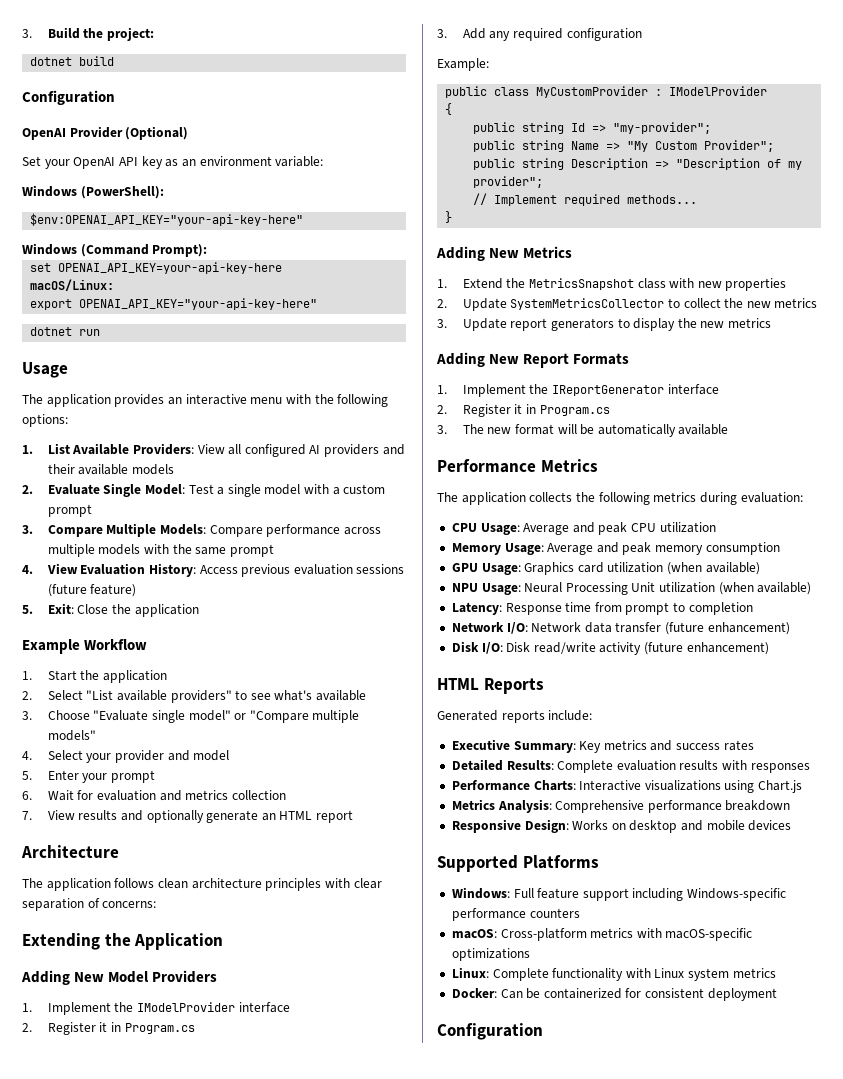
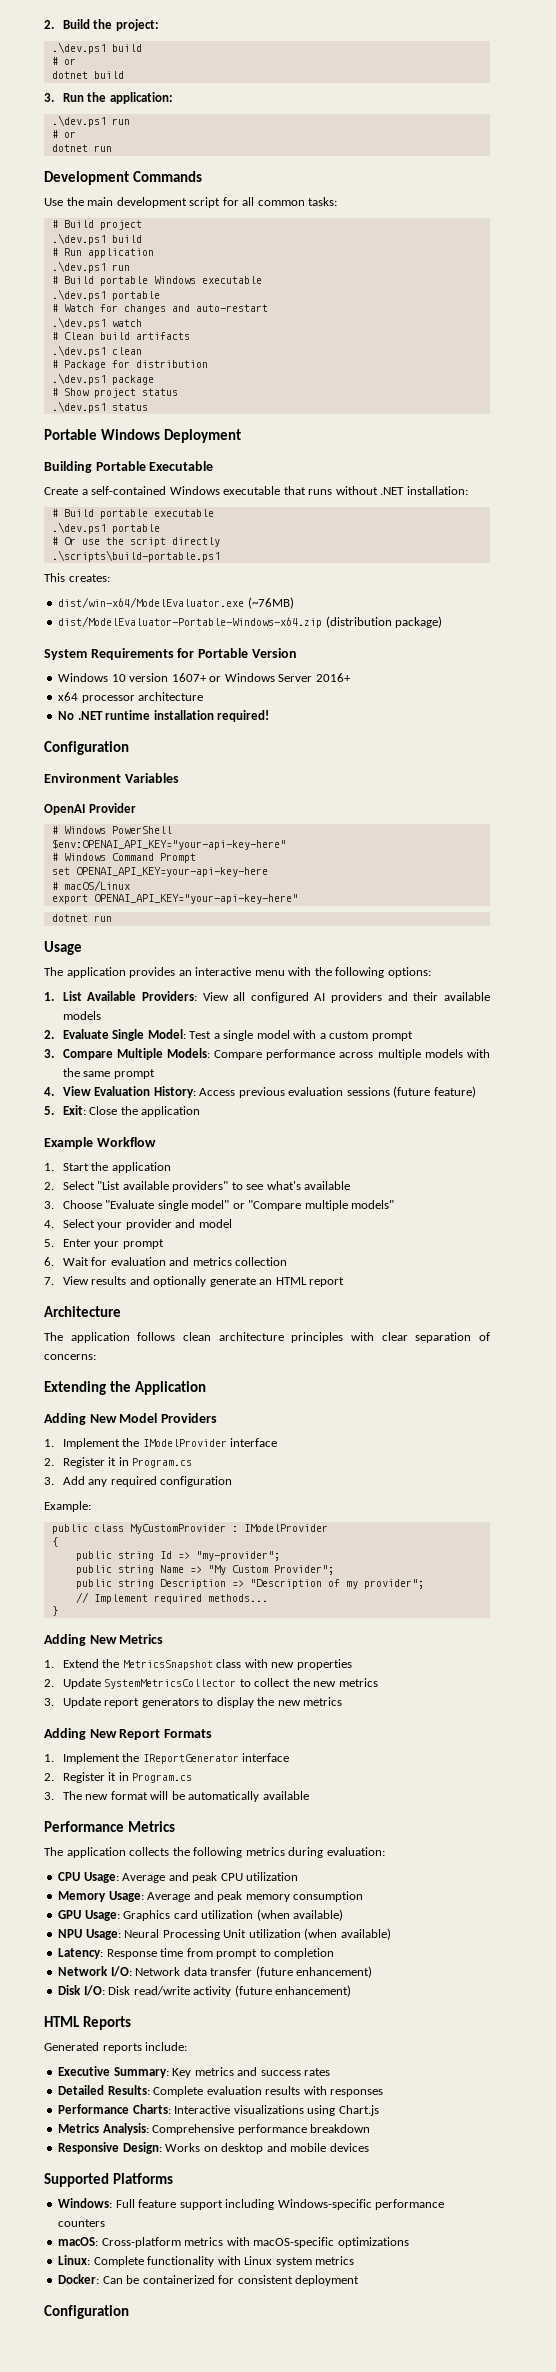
[22,29,32,38] 3. -> [44,20,54,29] 2.
[30,56,115,66] [22,90,115,105] dotnet build // Configuration -> [51,42,142,54] [51,57,76,65] [51,71,124,79] [44,92,173,104] [51,115,130,127] [51,130,76,138] [51,144,112,152] [44,171,202,185] [44,197,338,208] [51,220,142,230] [51,233,142,245] [51,248,154,258] [51,261,130,273] [51,276,262,286] [51,289,160,301] [51,304,268,314] [51,317,142,329] [51,332,190,340] [51,345,142,357] [51,360,208,370] [51,373,154,385] [51,388,178,398] [51,401,148,413] [44,429,241,443] [44,461,214,473] [44,486,468,495] [51,509,214,519] [51,522,160,534] [51,537,220,547] [51,550,220,562] [44,573,110,582] [58,597,294,609] [58,616,443,628] [44,648,297,660] [58,673,351,682] [58,692,204,703] [58,710,270,722] [44,741,129,755] [44,773,179,783] .\dev.ps1 build // # or // dotnet build // 3. Run the application: // .\dev.ps1 run // # or // dotnet run // Development Commands // Use the main development script for all common tasks: // # Build project // .\dev.ps1 build // # Run application // .\dev.ps1 run // # Build portable Windows executable // .\dev.ps1 portable // # Watch for changes and auto-restart // .\dev.ps1 watch // # Clean build artifacts // .\dev.ps1 clean // # Package for distribution // .\dev.ps1 package // # Show project status // .\dev.ps1 status // Portable Windows Deployment // Building Portable Executable // Create a self-contained Windows executable that runs without .NET installation: // # Build portable executable // .\dev.ps1 portable // # Or use the script directly // .\scripts\build-portable.ps1 // This creates: // dist/win-x64/ModelEvaluator.exe (~76MB) // dist/ModelEvaluator-Portable-Windows-x64.zip (distribution package) // System Requirements for Portable Version // Windows 10 version 1607+ or Windows Server 2016+ // x64 processor architecture // No .NET runtime installation required! // Configuration // Environment Variables
[125,126,189,140] [22,156,324,169] [22,185,164,199] [30,213,304,226] [22,243,208,257] (Optional) // Set your OpenAI API key as an environment variable: // Windows (PowerShell): // $env:OPENAI_API_KEY="your-api-key-here" // Windows (Command Prompt): -> [51,826,172,834] [51,839,286,850] [51,853,196,863] // # Windows PowerShell // $env:OPENAI_API_KEY="your-api-key-here" // # Windows Command Prompt
[30,279,115,291] macOS/Linux: -> [51,880,130,891] # macOS/Linux

